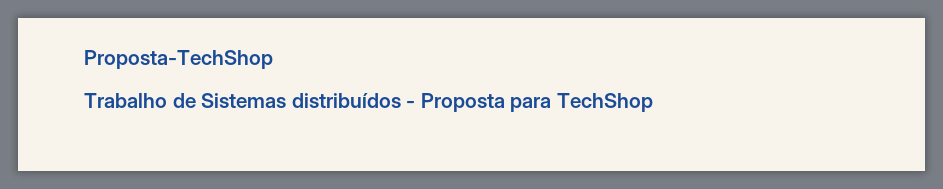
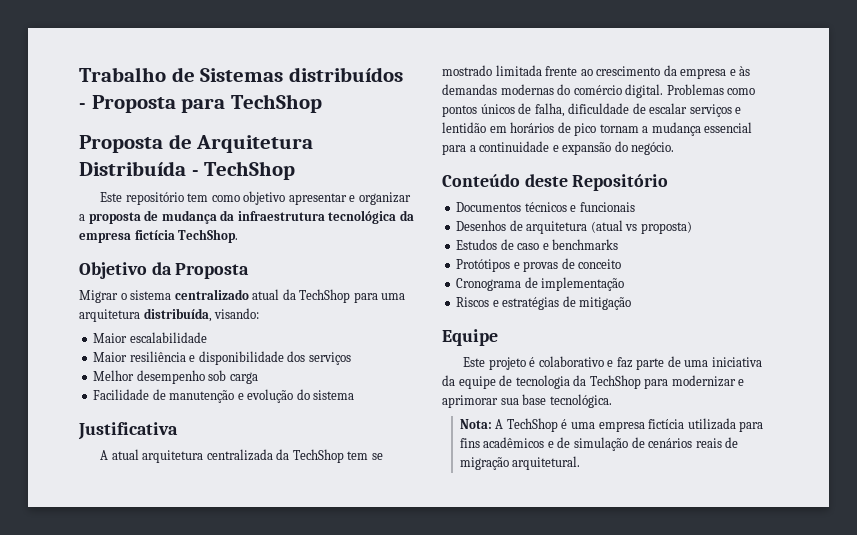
[84,50,273,69] Proposta-TechShop // -> (79, 74) none
(653, 102) none -> [79,134,314,153] [79,161,296,180] [100,191,411,205] [79,210,414,224] [79,229,239,243] [79,262,250,279] [79,289,406,303] [79,308,260,322] [93,332,207,343] [93,351,351,365] [93,370,258,384] [93,389,355,403] [78,422,178,440] [100,449,383,463] [442,65,751,79] [442,84,756,98] [442,103,742,117] [442,122,753,136] [442,141,675,155] [442,174,669,191] [456,202,635,212] [456,220,692,234] [456,239,619,250] [456,258,622,272] [456,277,625,291] [456,296,632,310] [442,329,498,346] [463,356,762,370] [442,375,745,389] [442,394,612,408] [459,418,764,432] [459,437,739,451] [459,456,581,470] // Proposta de Arquitetura Distribuída - TechShop // Este repositório tem como objetivo apresentar e organizar a proposta de mudança da infraestrutura tecnológica da empresa fictícia TechShop. // Objetivo da Proposta // Migrar o sistema centralizado atual da TechShop para uma arquitetura distribuída, visando: // Maior escalabilidade // Maior resiliência e disponibilidade dos serviços // Melhor desempenho sob carga // Facilidade de manutenção e evolução do sistema // Justificativa // A atual arquitetura centralizada da TechShop tem se mostrado limitada frente ao crescimento da empresa e às demandas modernas do comércio digital. Problemas como pontos únicos de falha, dificuldade de escalar serviços e lentidão em horários de pico tornam a mudança essencial para a continuidade e expansão do negócio. // Conteúdo deste Repositório // Documentos técnicos e funcionais // Desenhos de arquitetura (atual vs proposta) // Estudos de caso e benchmarks // Protótipos e provas de conceito // Cronograma de implementação // Riscos e estratégias de mitigação // Equipe // Este projeto é colaborativo e faz parte de uma iniciativa da equipe de tecnologia da TechShop para modernizar e aprimorar sua base tecnológica. // Nota: A TechShop é uma empresa fictícia utilizada para fins acadêmicos e de simulação de cenários reais de migração arquitetural.

